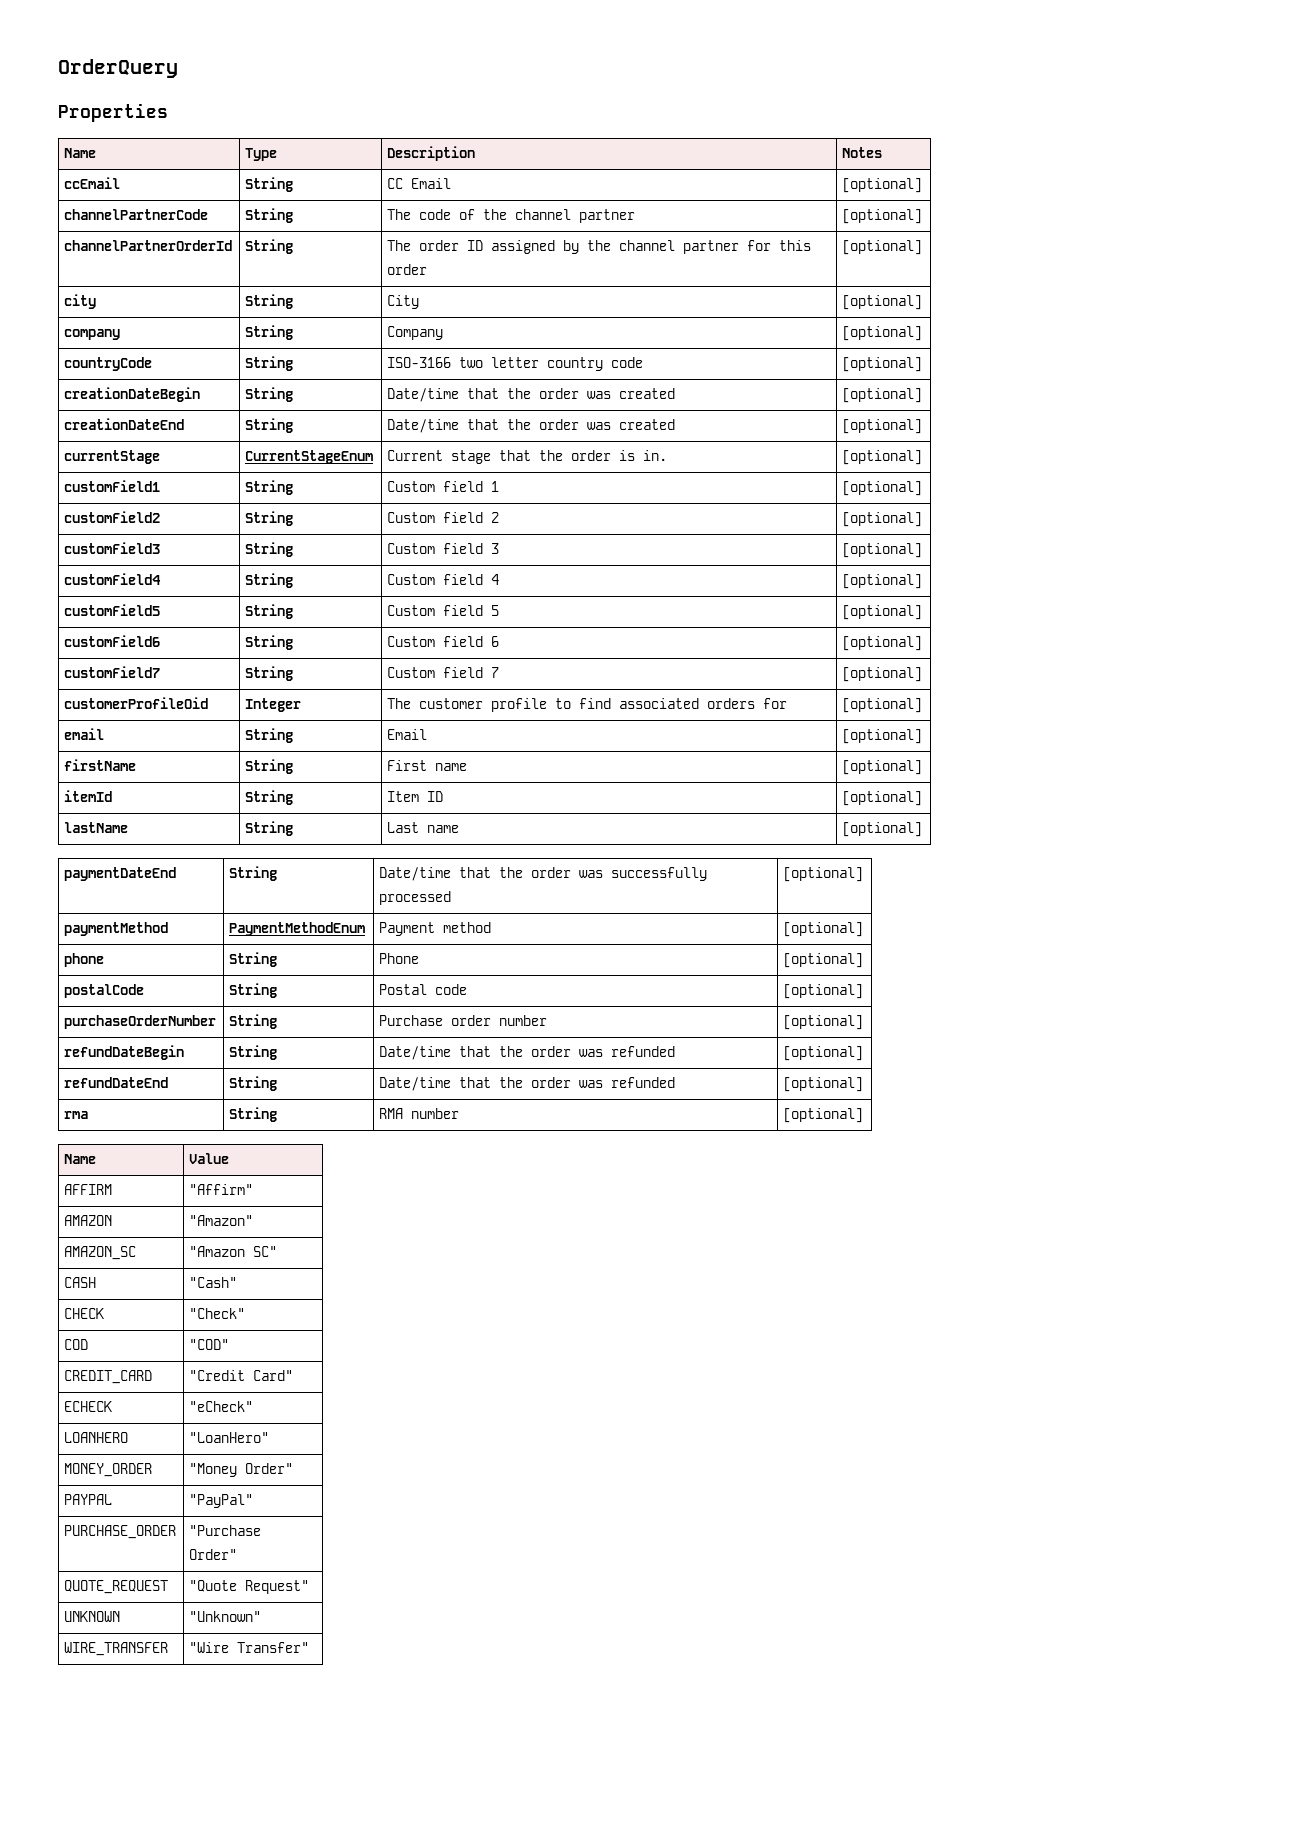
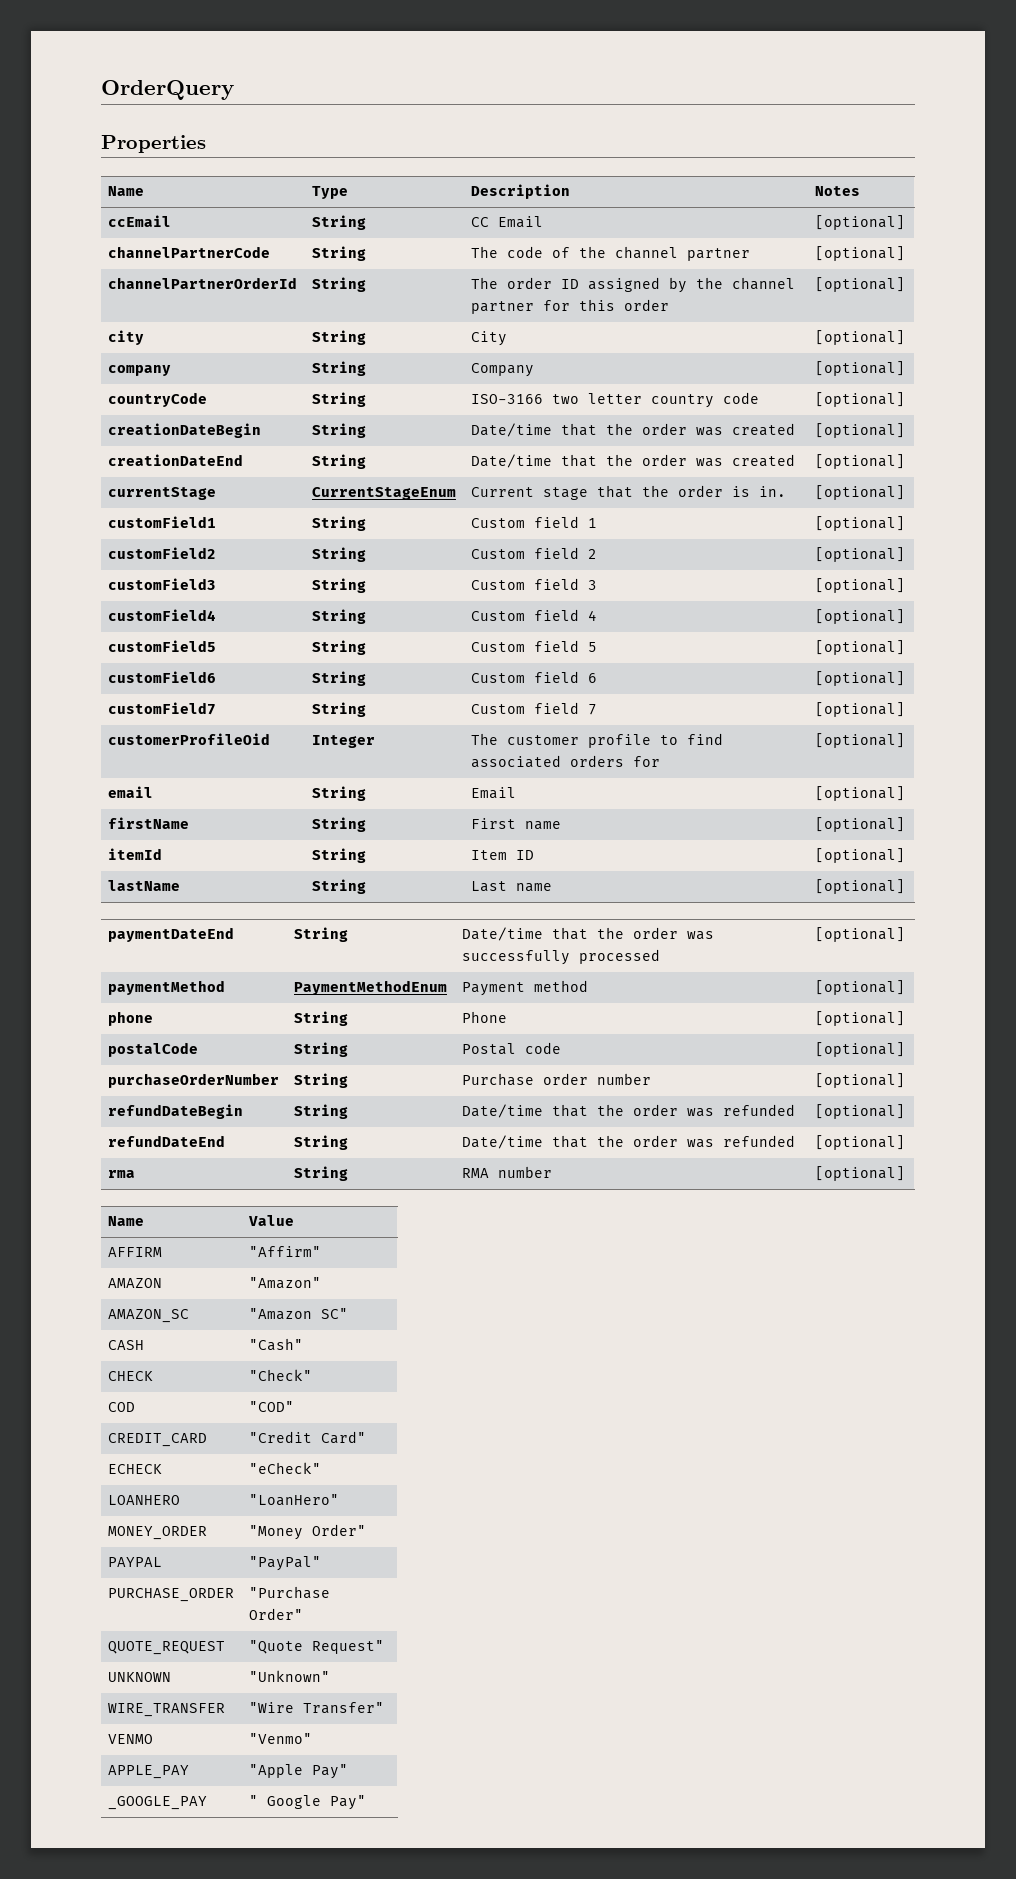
(310, 1647) none -> [108,1734,154,1744] [249,1733,313,1744] [108,1765,190,1779] [249,1764,349,1779] [108,1796,208,1810] [249,1795,367,1810] // VENMO | "Venmo" // APPLE_PAY | "Apple Pay" // _GOOGLE_PAY | " Google Pay"

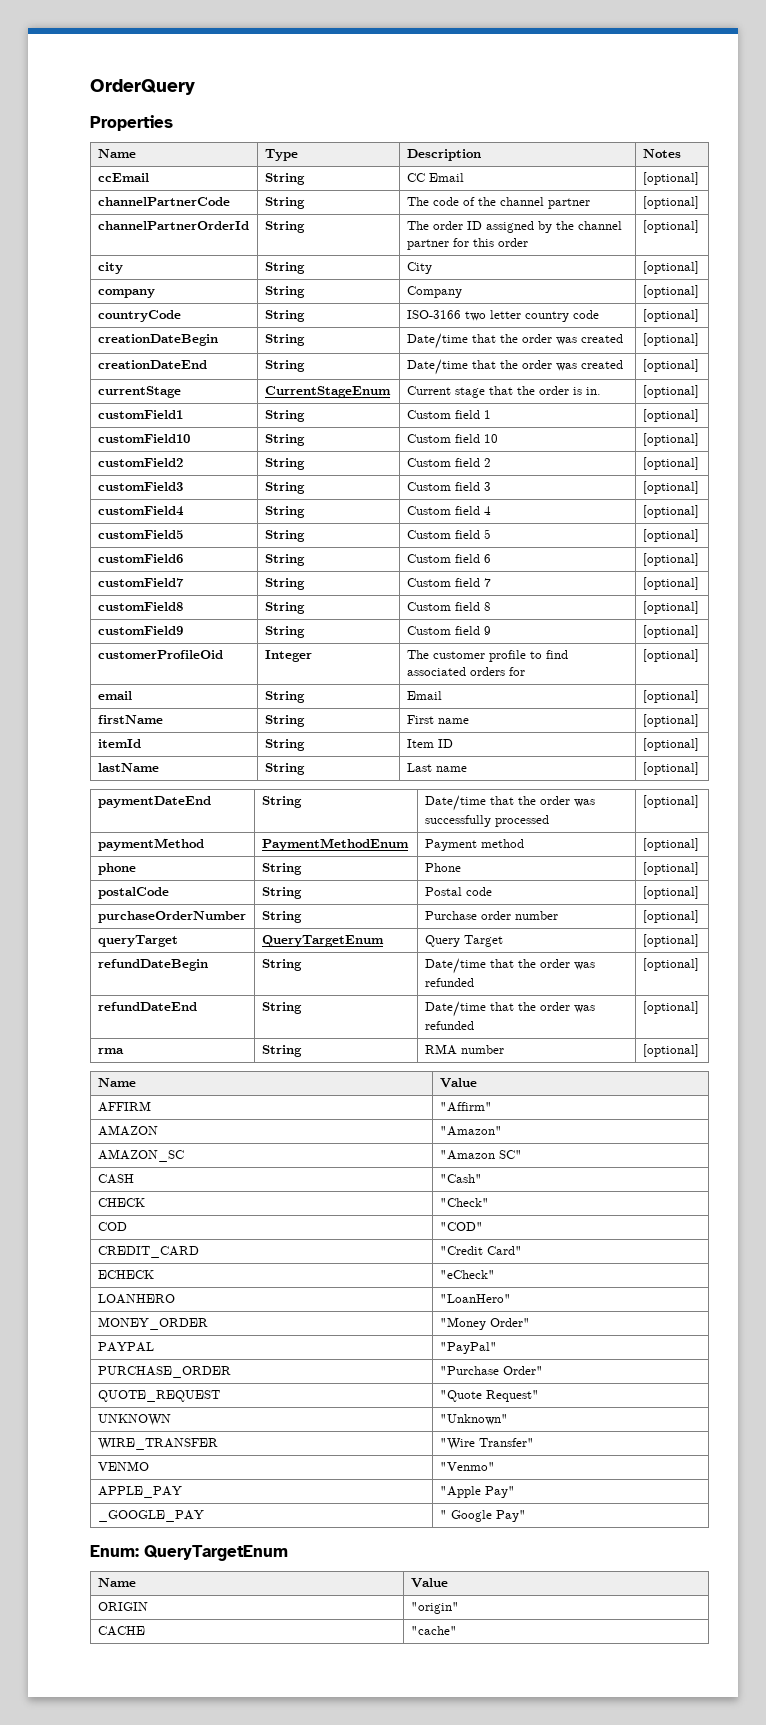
(906, 523) none -> [97,434,190,443] [264,434,305,446] [406,434,498,443] [642,433,699,446] // customField10 | String | Custom field 10 | [optional]
(906, 709) none -> [97,602,183,611] [264,602,305,614] [406,602,491,611] [642,601,699,614] [97,626,183,635] [264,626,305,638] [406,626,491,635] [642,625,699,638] // customField8 | String | Custom field 8 | [optional] // customField9 | String | Custom field 9 | [optional]
(906, 1080) none -> [97,935,178,947] [261,935,384,947] [424,935,503,947] [642,934,699,947] // queryTarget | QueryTargetEnum | Query Target | [optional]
(367, 1802) none -> [90,1545,288,1561] [97,1578,136,1587] [410,1578,448,1588] [97,1602,148,1611] [410,1602,459,1614] [97,1626,145,1636] [410,1626,457,1635] // Enum: QueryTargetEnum // Name | Value // ORIGIN | "origin" // CACHE | "cache"

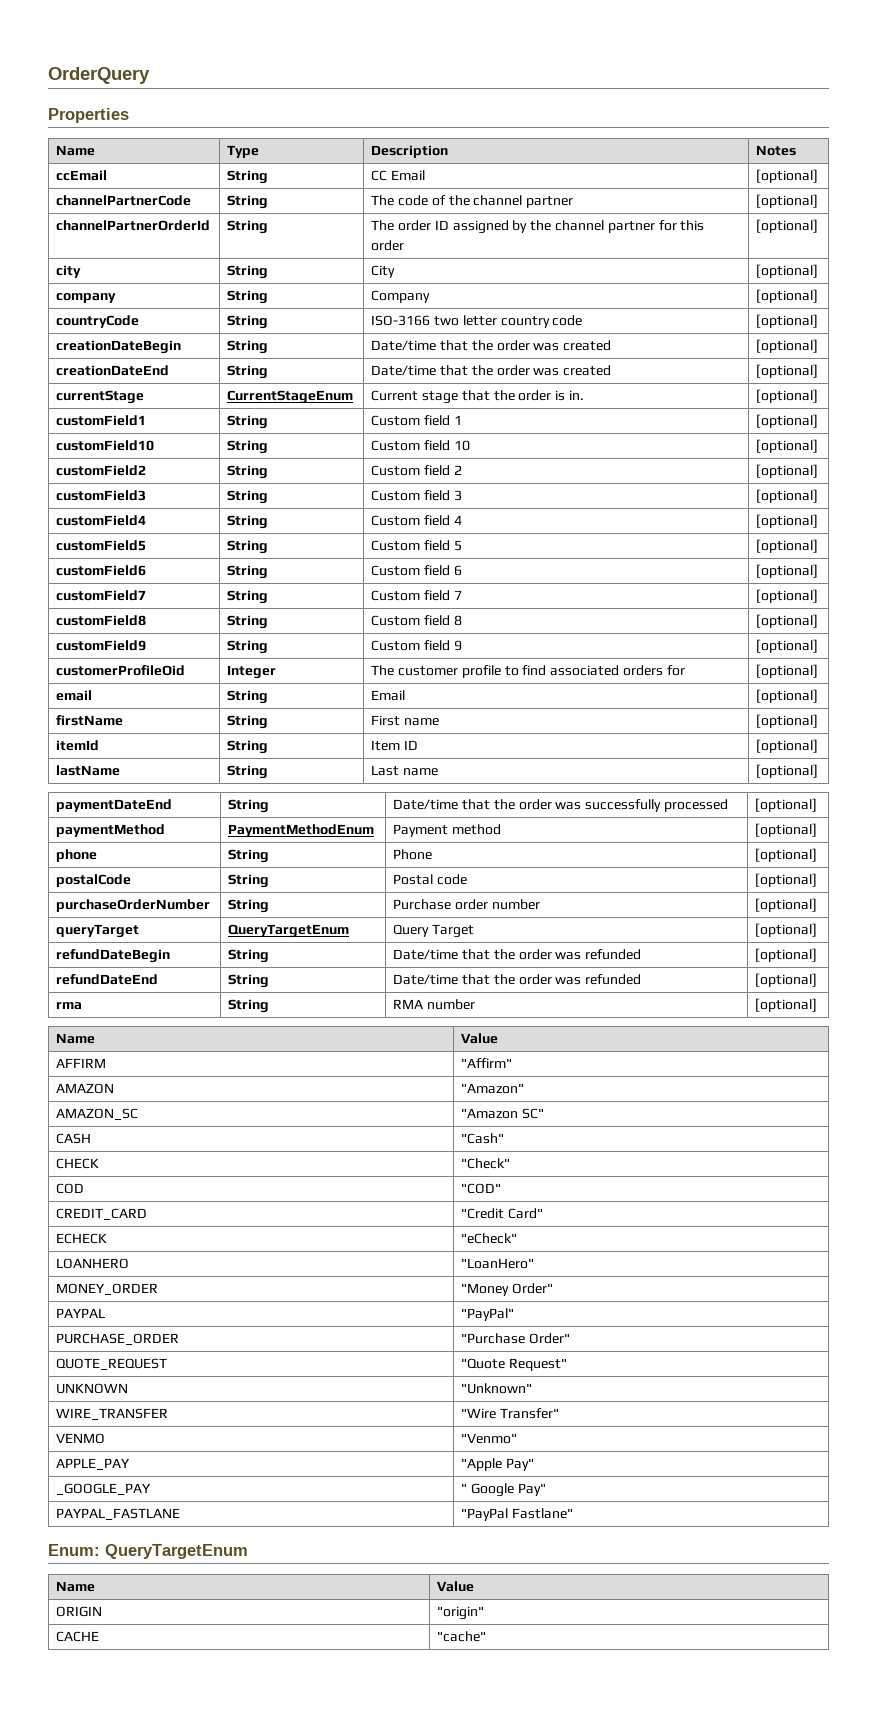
(526, 1516) none -> [56,1508,181,1520] [461,1508,574,1521] // PAYPAL_FASTLANE | "PayPal Fastlane"

